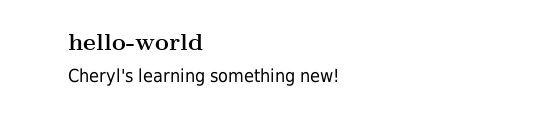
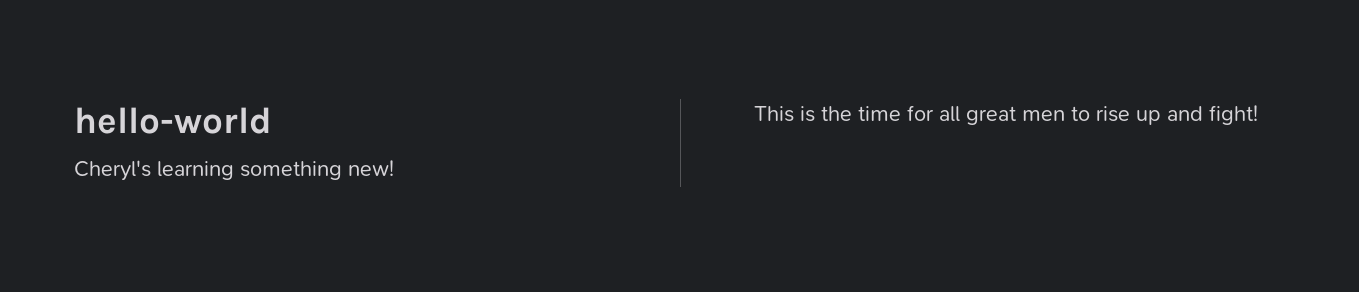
(339, 75) none -> [753,105,1258,125] // This is the time for all great men to rise up and fight!

